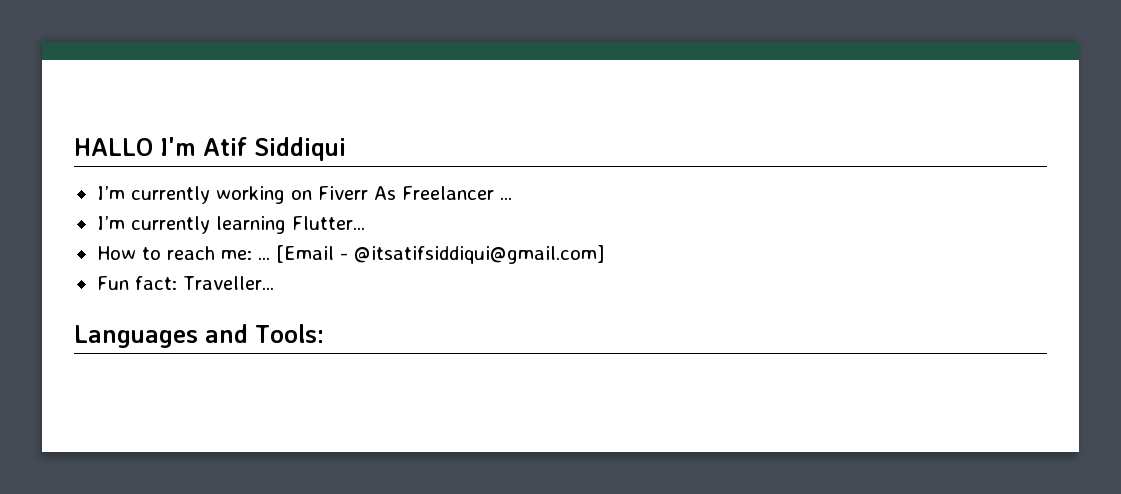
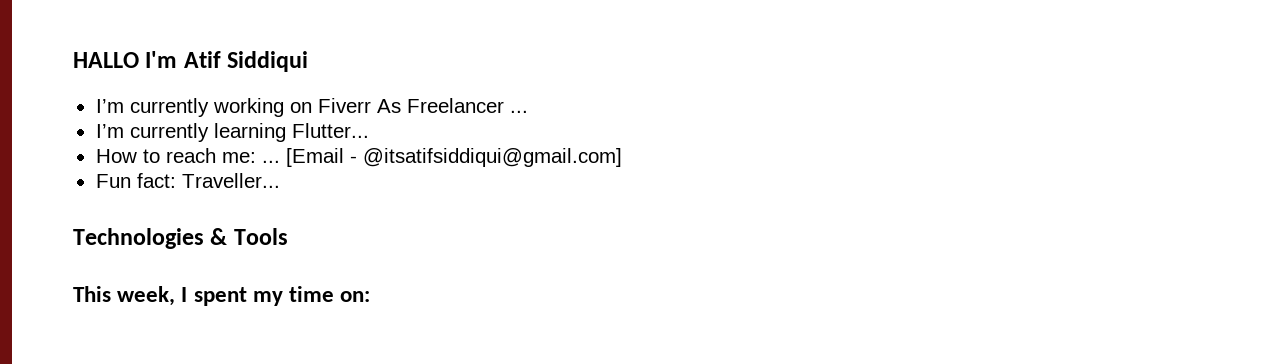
[74,324,324,348] Languages and Tools: -> [73,228,288,249] [73,286,371,306] Technologies & Tools // This week, I spent my time on:

